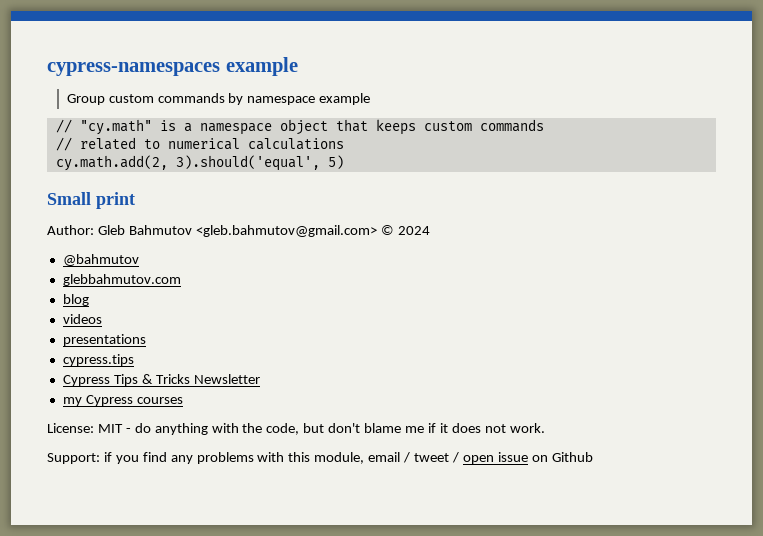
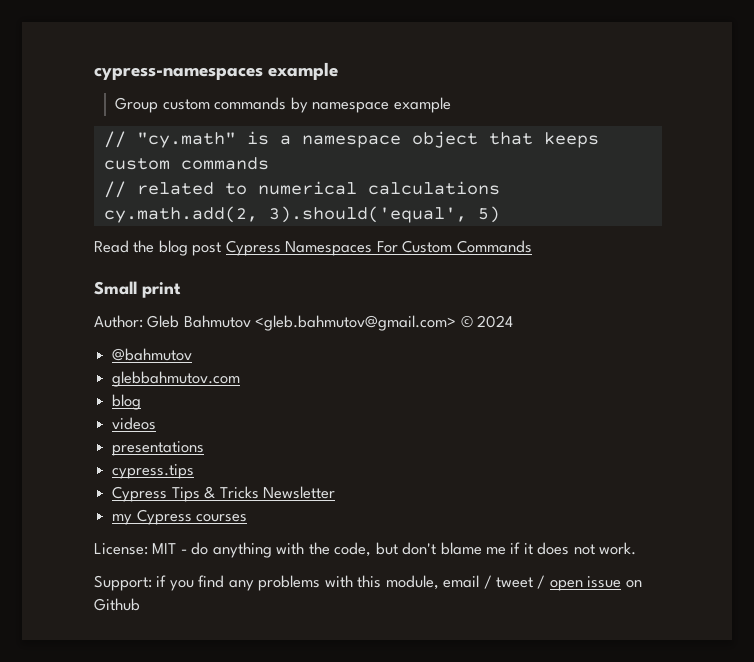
(344, 162) none -> [94,240,532,256] // Read the blog post Cypress Namespaces For Custom Commands

